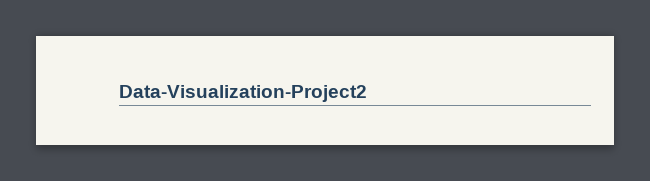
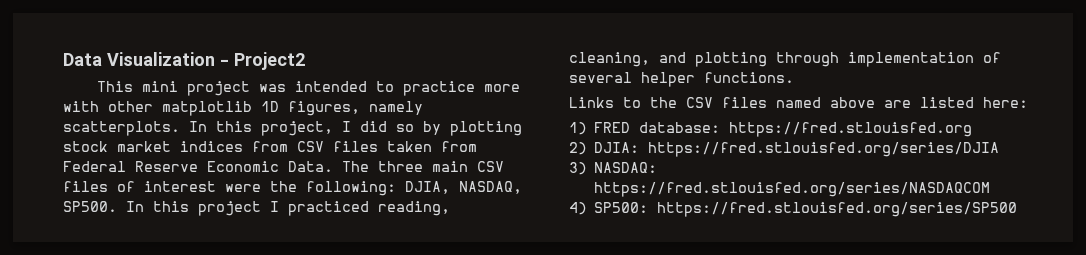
[119,85,367,102] Data-Visualization-Project2 -> [63,52,305,70] [96,81,520,96] [63,101,423,116] [63,121,522,136] [63,141,477,152] [63,161,504,172] [63,181,522,196] [63,201,450,216] [569,52,1001,67] [569,72,794,87] [569,97,1028,108] [569,122,973,137] [569,142,1000,157] [569,162,658,175] [594,182,991,197] [569,202,1018,217] Data Visualization - Project2 // This mini project was intended to practice more with other matplotlib 1D figures, namely scatterplots. In this project, I did so by plotting stock market indices from CSV files taken from Federal Reserve Economic Data. The three main CSV files of interest were the following: DJIA, NASDAQ, SP500. In this project I practiced reading, cleaning, and plotting through implementation of several helper functions. // Links to the CSV files named above are listed here: // 1) FRED database: https://fred.stlouisfed.org // 2) DJIA: https://fred.stlouisfed.org/series/DJIA // 3) NASDAQ: https://fred.stlouisfed.org/series/NASDAQCOM // 4) SP500: https://fred.stlouisfed.org/series/SP500

